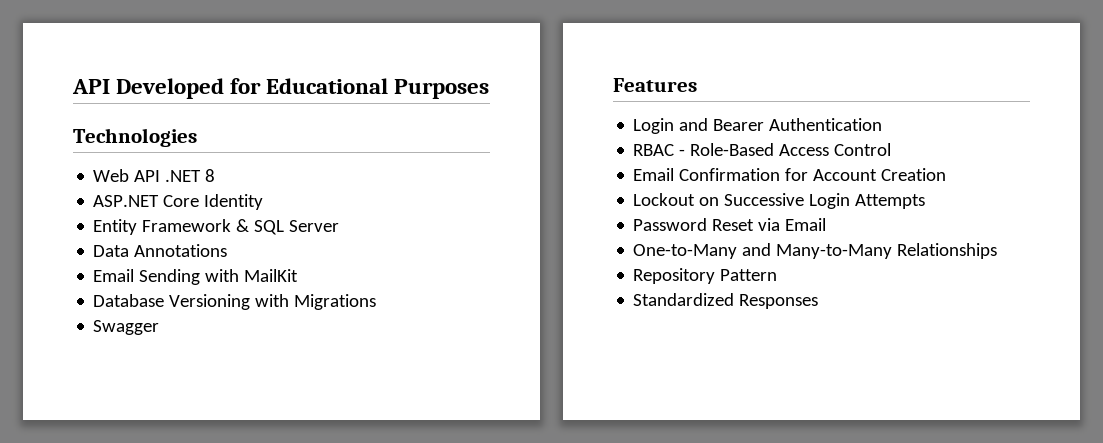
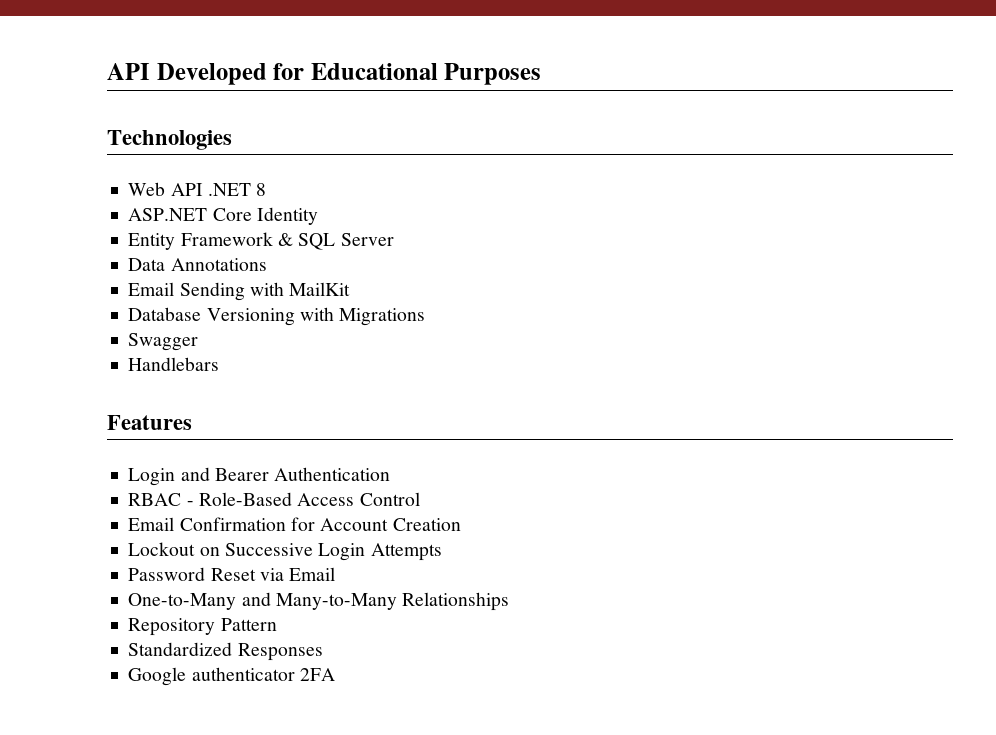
(160, 327) none -> [128,357,220,371] // Handlebars
(819, 301) none -> [128,667,335,686] // Google authenticator 2FA

